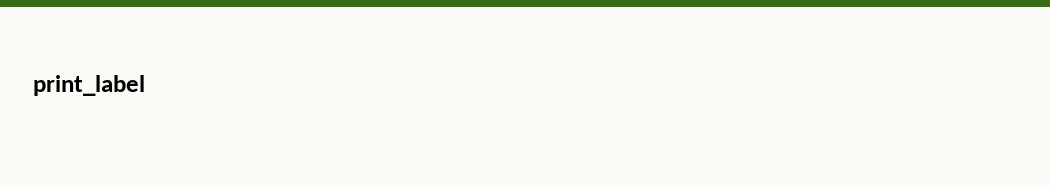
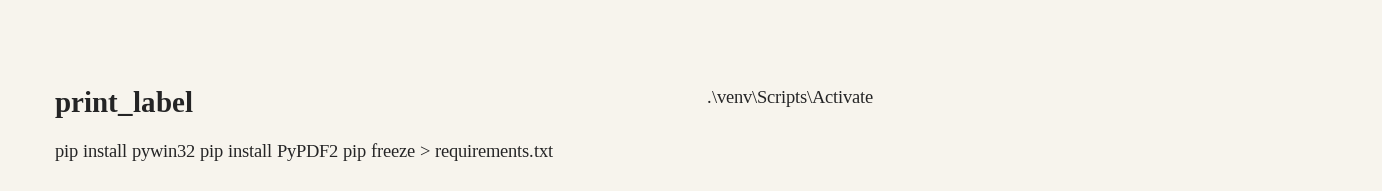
(145, 85) none -> [55,143,554,161] [707,91,873,107] // pip install pywin32 pip install PyPDF2 pip freeze > requirements.txt .\venv\Scripts\Activate

